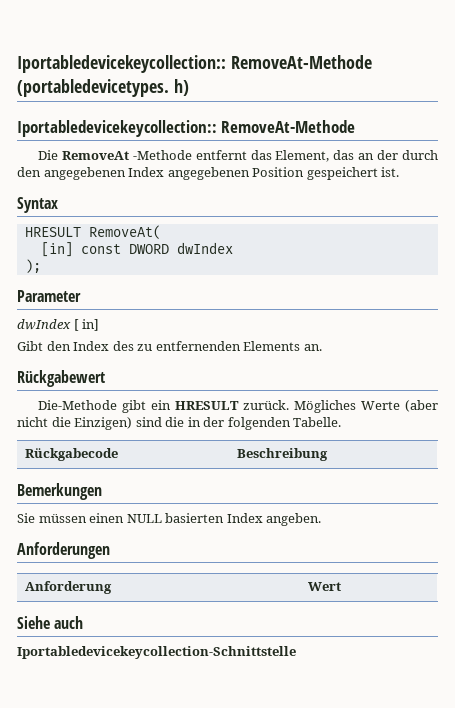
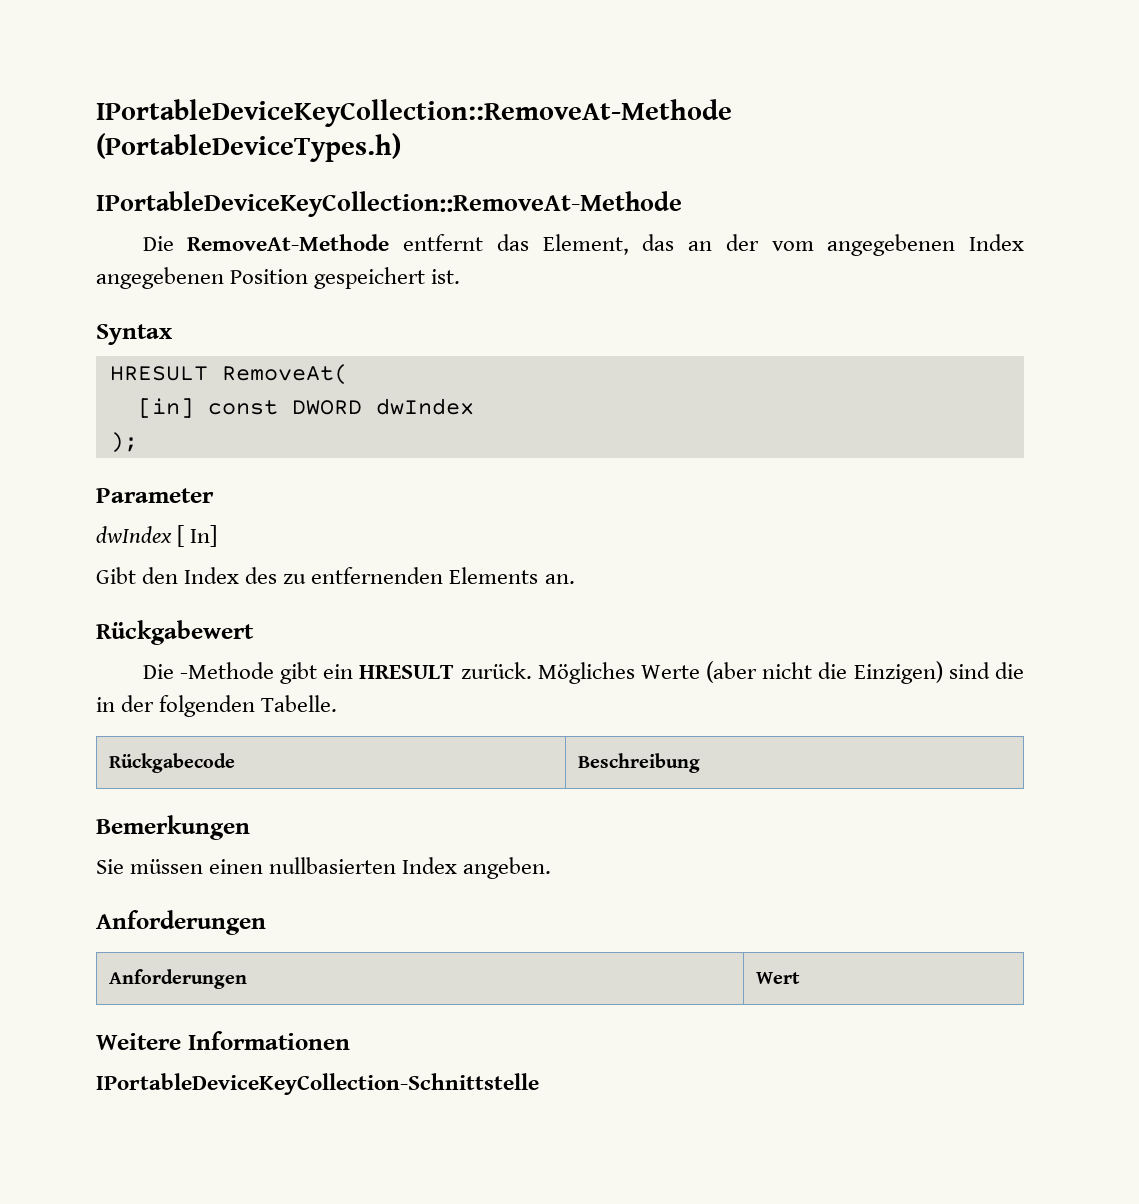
[17,55,372,73] [17,79,189,97] [17,120,356,137] [37,150,192,160] Iportabledevicekeycollection:: RemoveAt-Methode (portabledevicetypes. h) // Iportabledevicekeycollection:: RemoveAt-Methode // Die RemoveAt -Methode -> [96,99,732,127] [96,133,401,162] [96,191,682,217] [142,234,390,251] IPortableDeviceKeyCollection::RemoveAt-Methode (PortableDeviceTypes.h) // IPortableDeviceKeyCollection::RemoveAt-Methode // Die RemoveAt-Methode
[401,150,438,160] [17,167,41,177] durch den -> [771,241,814,251] vom
[82,319,100,331] in] -> [190,525,218,547] In]
[37,400,117,410] Die-Methode -> [142,662,274,679] Die -Methode
[126,513,225,523] NULL basierten -> [269,857,397,874] nullbasierten
[24,581,112,594] Anforderung -> [109,969,248,989] Anforderungen
[17,616,84,629] [17,646,296,659] Siehe auch // Iportabledevicekeycollection-Schnittstelle -> [96,1031,350,1050] [96,1073,539,1095] Weitere Informationen // IPortableDeviceKeyCollection-Schnittstelle

